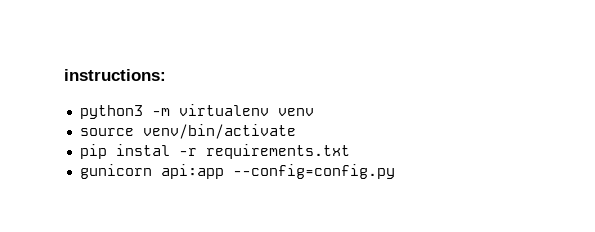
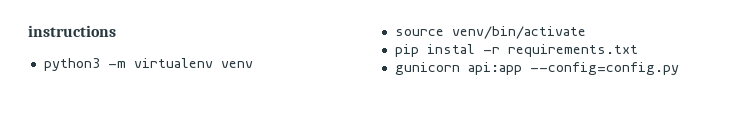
[64,69,166,81] instructions: -> [28,25,116,37] instructions

